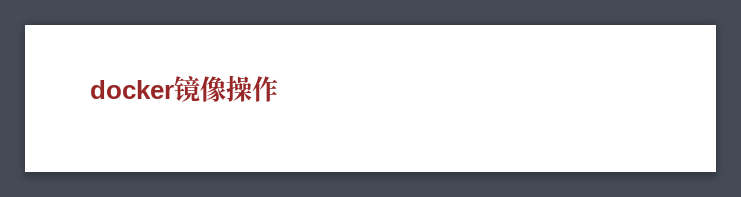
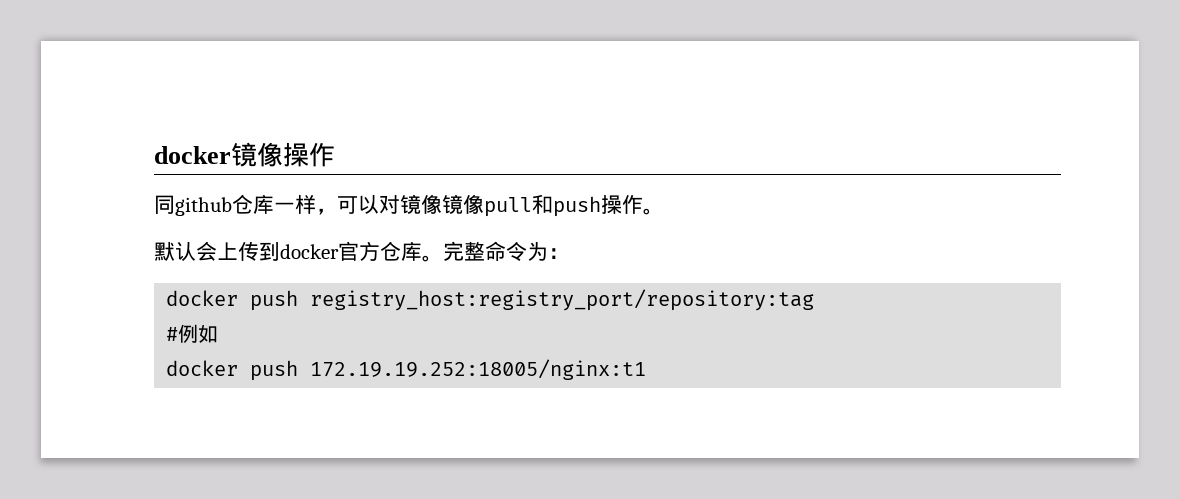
(278, 89) none -> [154,194,664,217] [154,241,569,262] [166,289,815,311] [166,324,219,343] [166,359,647,381] // 同github仓库一样，可以对镜像镜像pull和push操作。 // 默认会上传到docker官方仓库。完整命令为： // docker push registry_host:registry_port/repository:tag // #例如 // docker push 172.19.19.252:18005/nginx:t1

